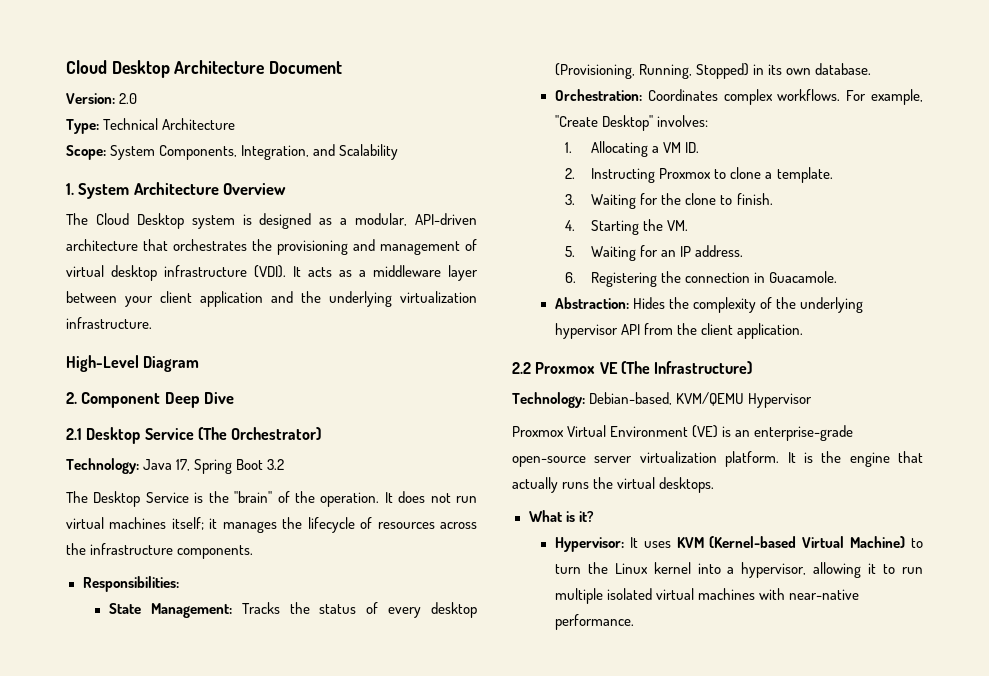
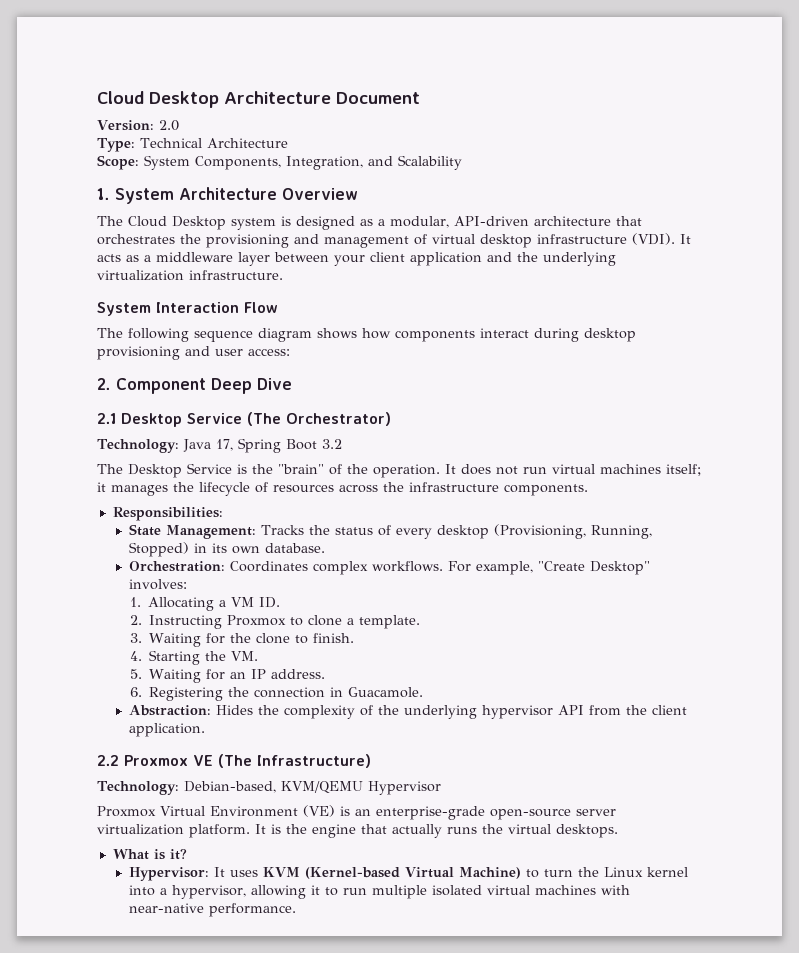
[66,355,200,372] High-Level Diagram -> [97,302,278,316] [97,328,636,342] [97,346,290,360] System Interaction Flow // The following sequence diagram shows how components interact during desktop provisioning and user access:

